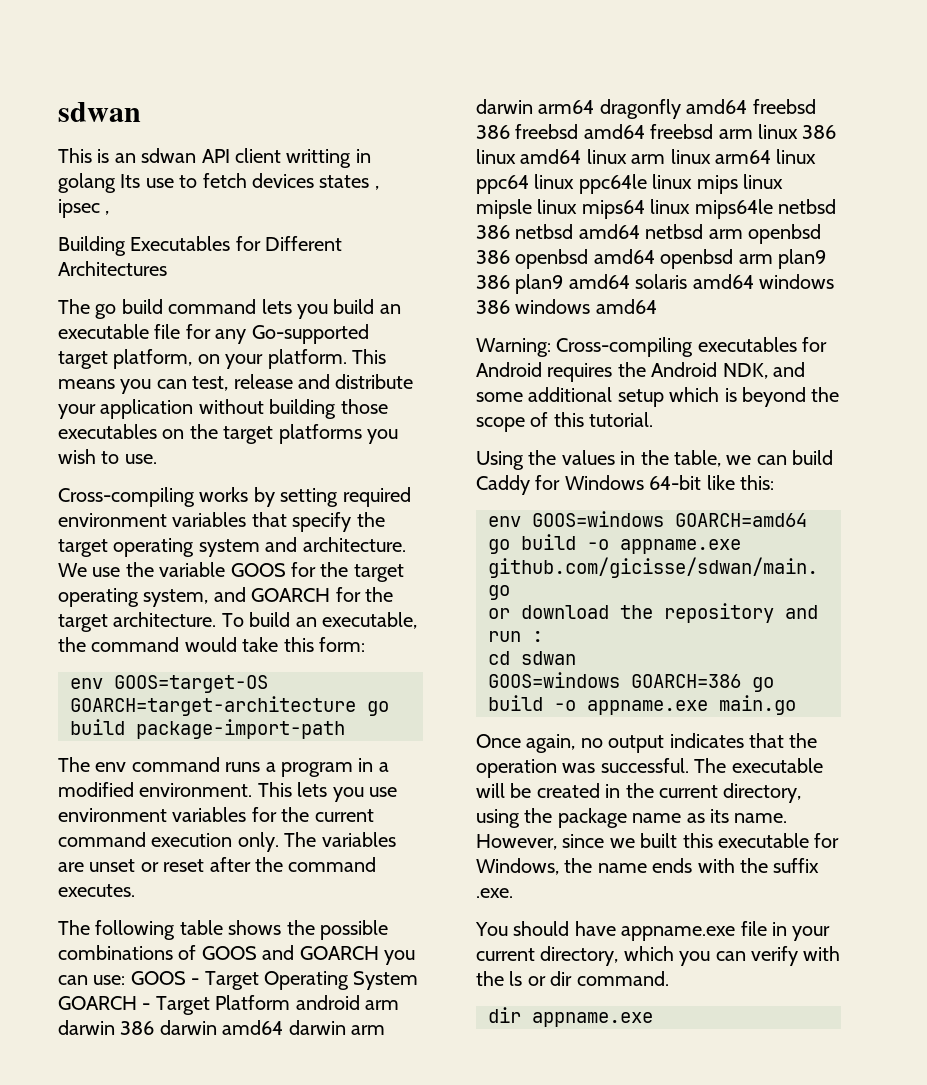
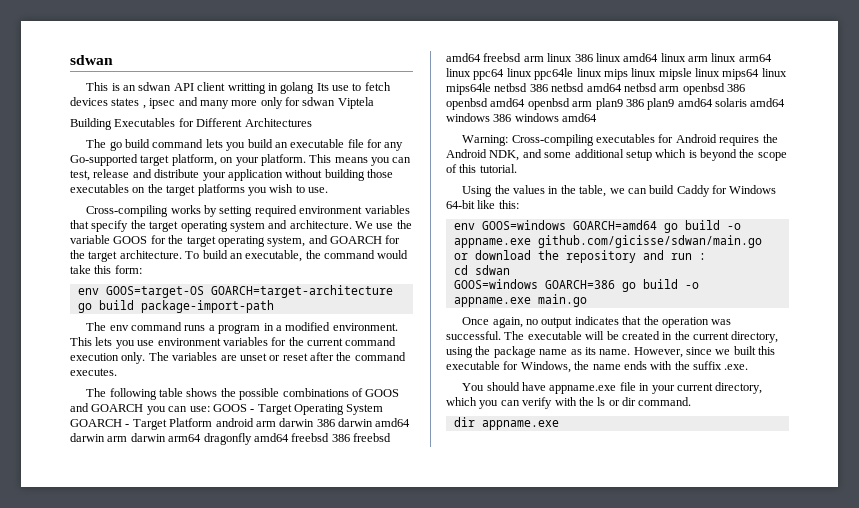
[105,211,110,215] , -> [178,97,374,109] and many more only for sdwan Viptela

